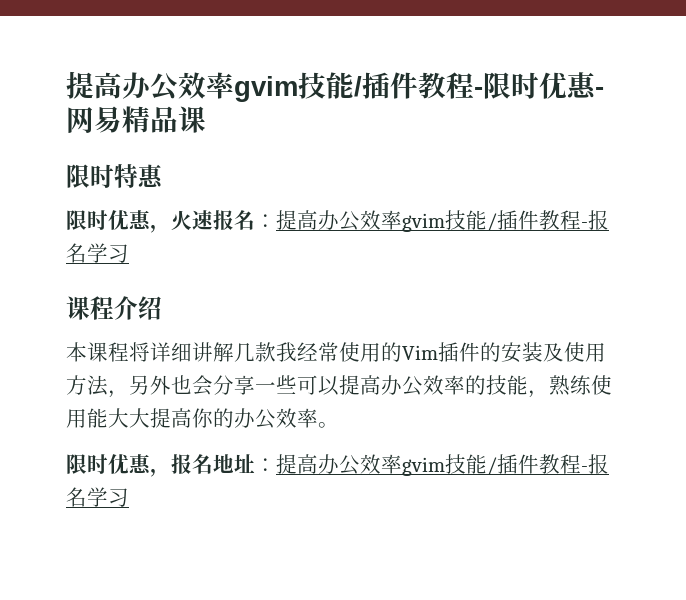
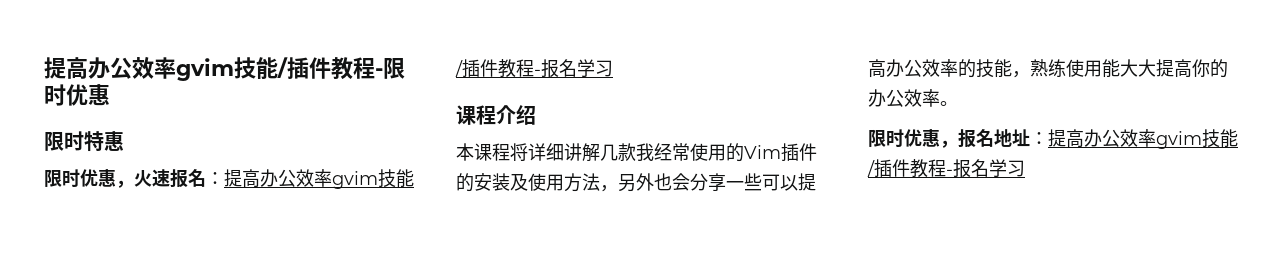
[595,87,604,96] [66,106,206,133] -网易精品课 -> (110, 95) none

